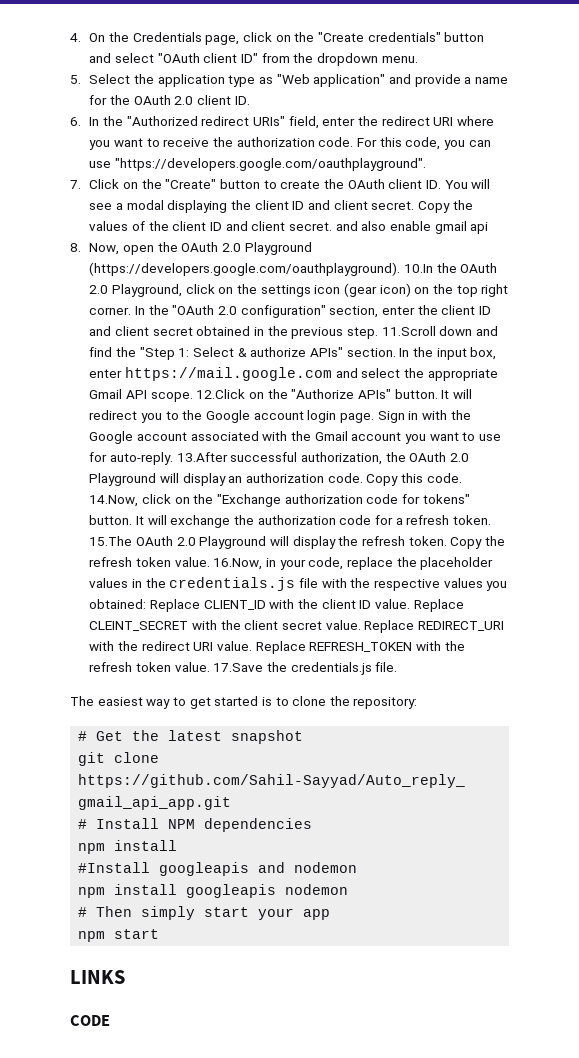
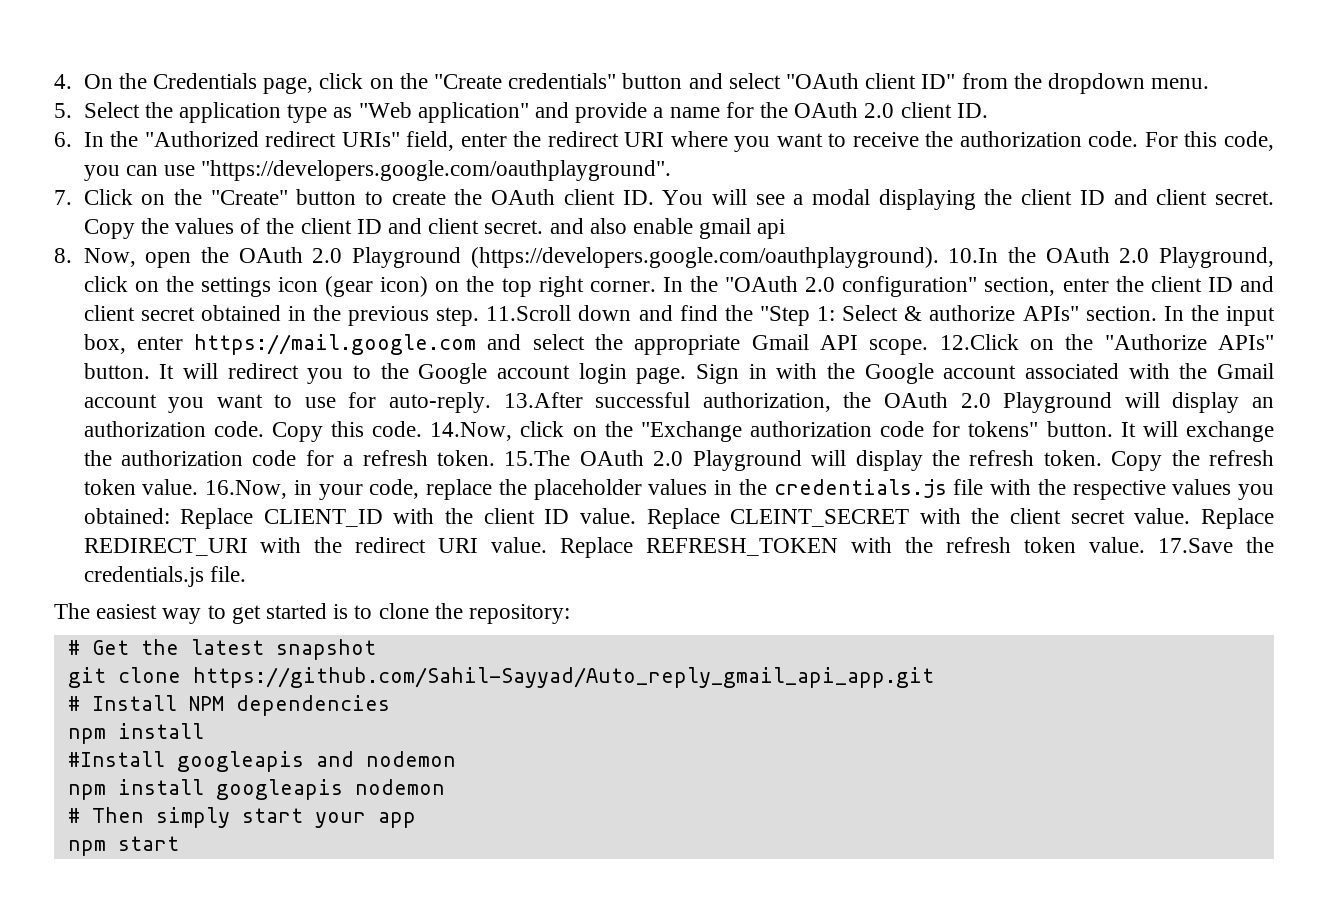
[70,970,125,984] [70,1015,110,1026] // LINKS // CODE -> (179, 843) none

